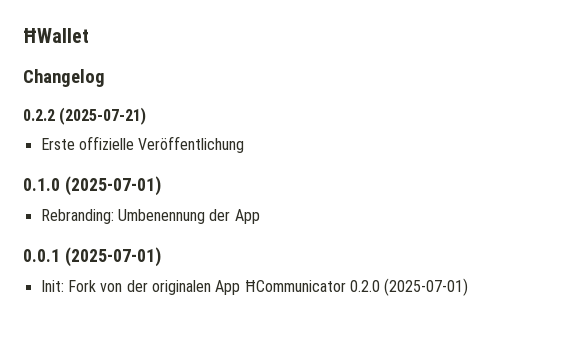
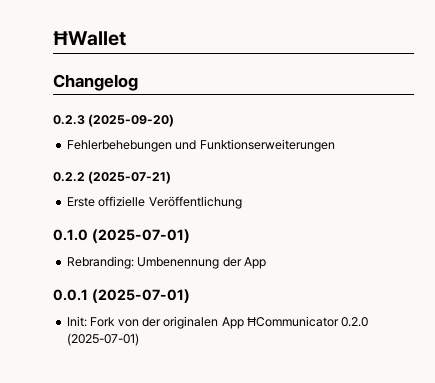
(105, 78) none -> [53,114,175,127] [66,139,335,152] // 0.2.3 (2025-09-20) // Fehlerbehebungen und Funktionserweiterungen

